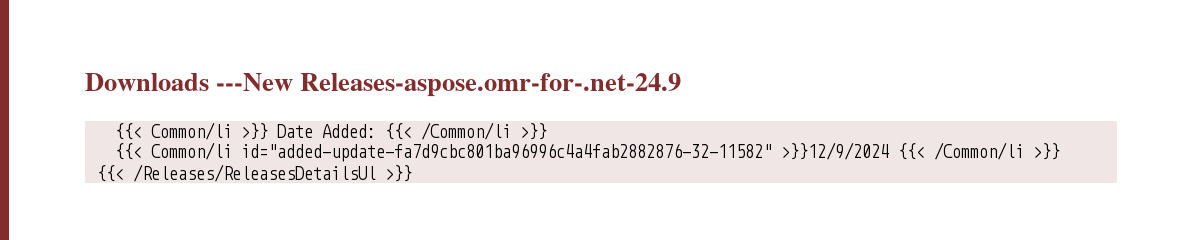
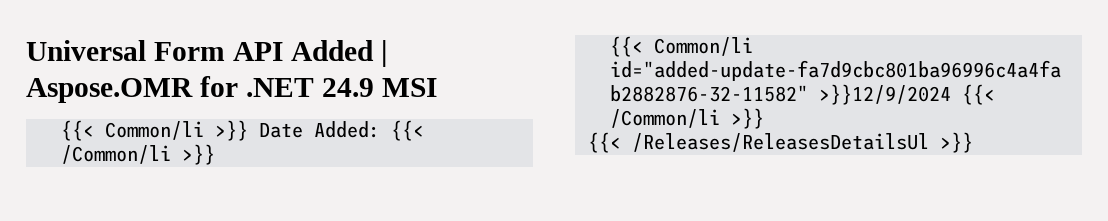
[85,73,682,97] Downloads ---New Releases-aspose.omr-for-.net-24.9 -> [26,40,388,67] [26,76,437,103] Universal Form API Added | Aspose.OMR for .NET 24.9 MSI

